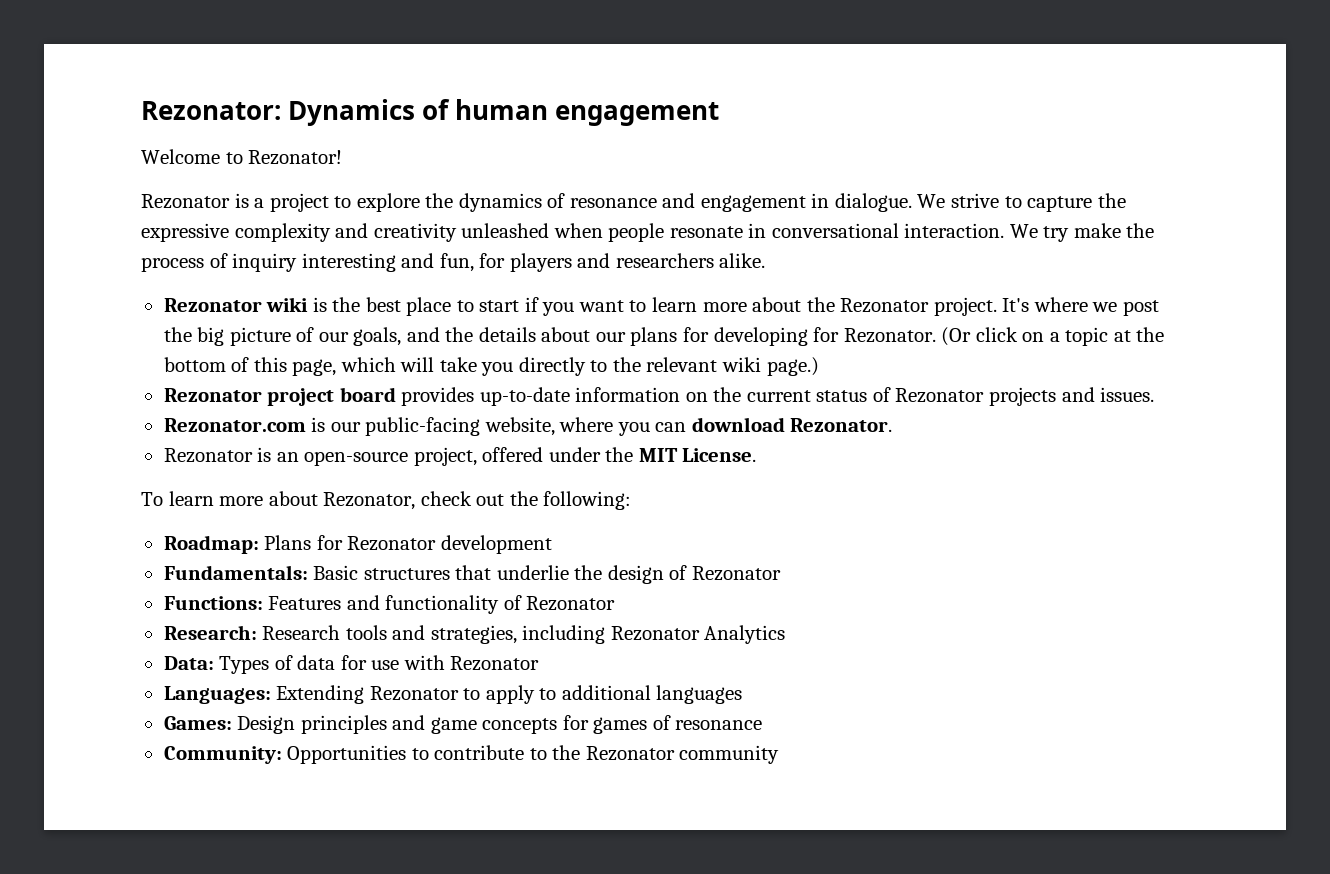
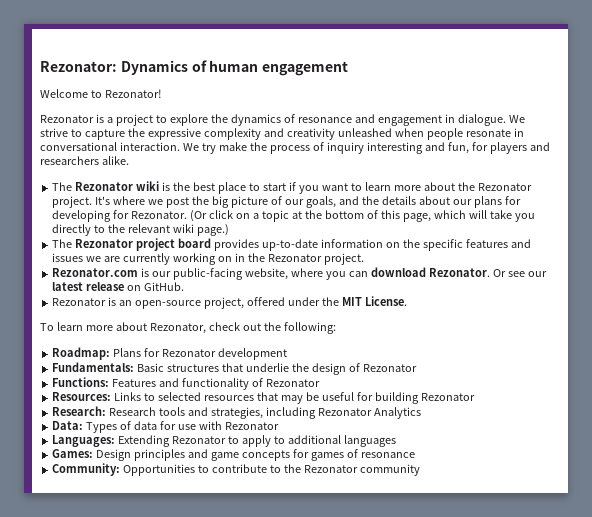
(766, 260) none -> [52,182,73,191] The
(819, 366) none -> [52,239,73,248] The
[746,387,1155,406] current status of Rezonator projects and issues. -> [422,239,531,251] [52,253,364,265] specific features and issues we are currently working on in the Rezonator project.
(893, 425) none -> [492,269,547,277] [52,282,185,291] Or see our latest release on GitHub.
(616, 603) none -> [52,392,475,404] // Resources: Links to selected resources that may be useful for building Rezonator

